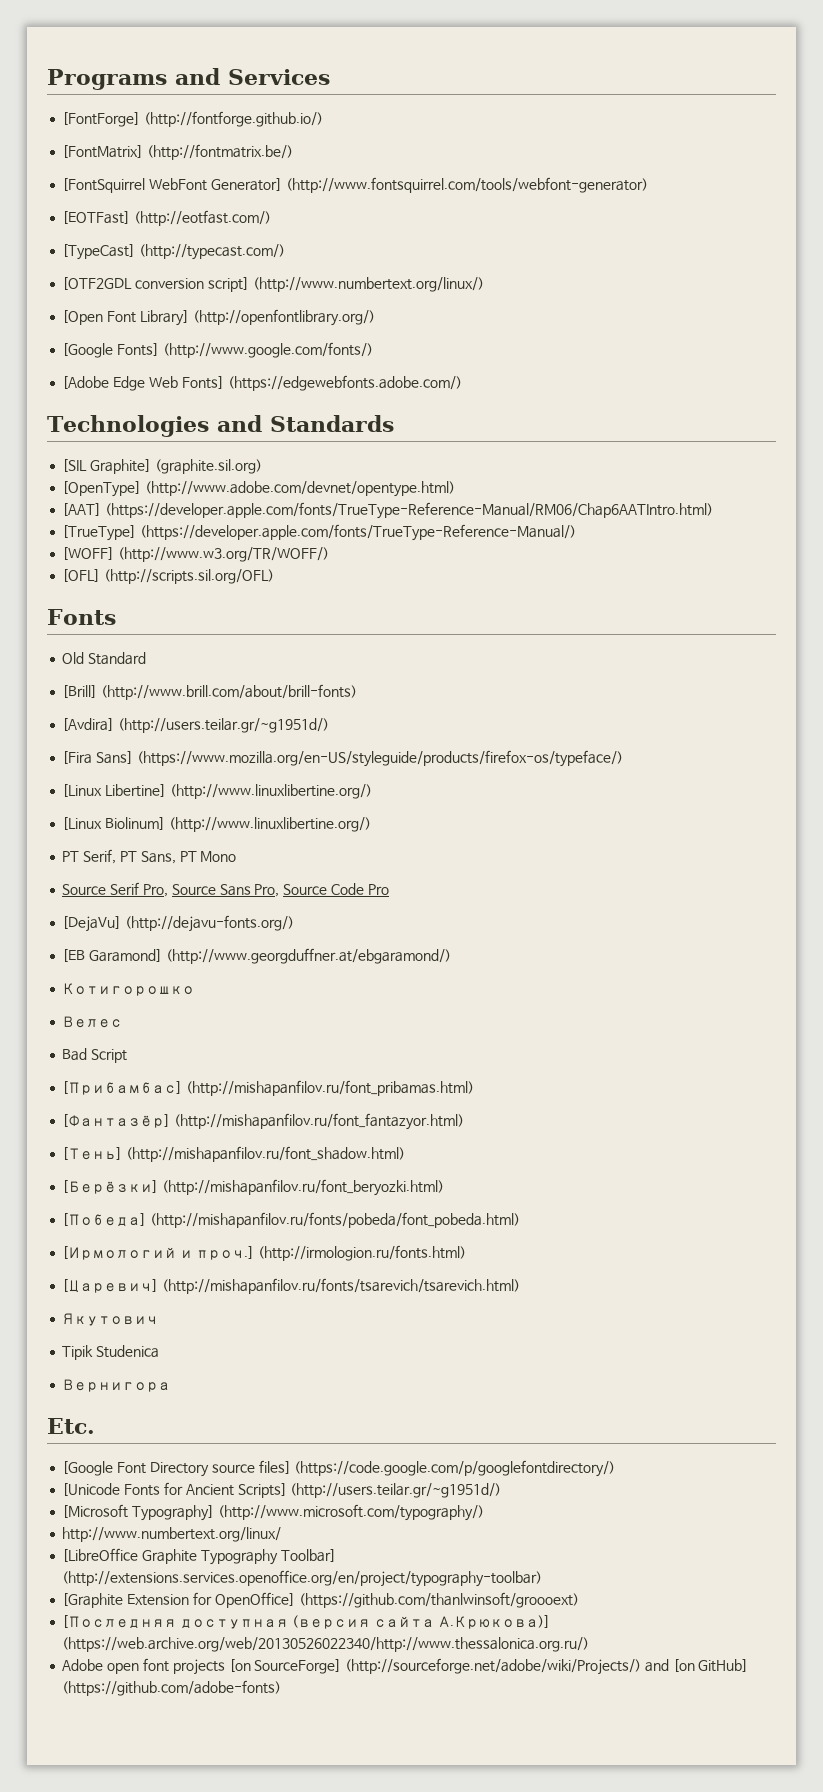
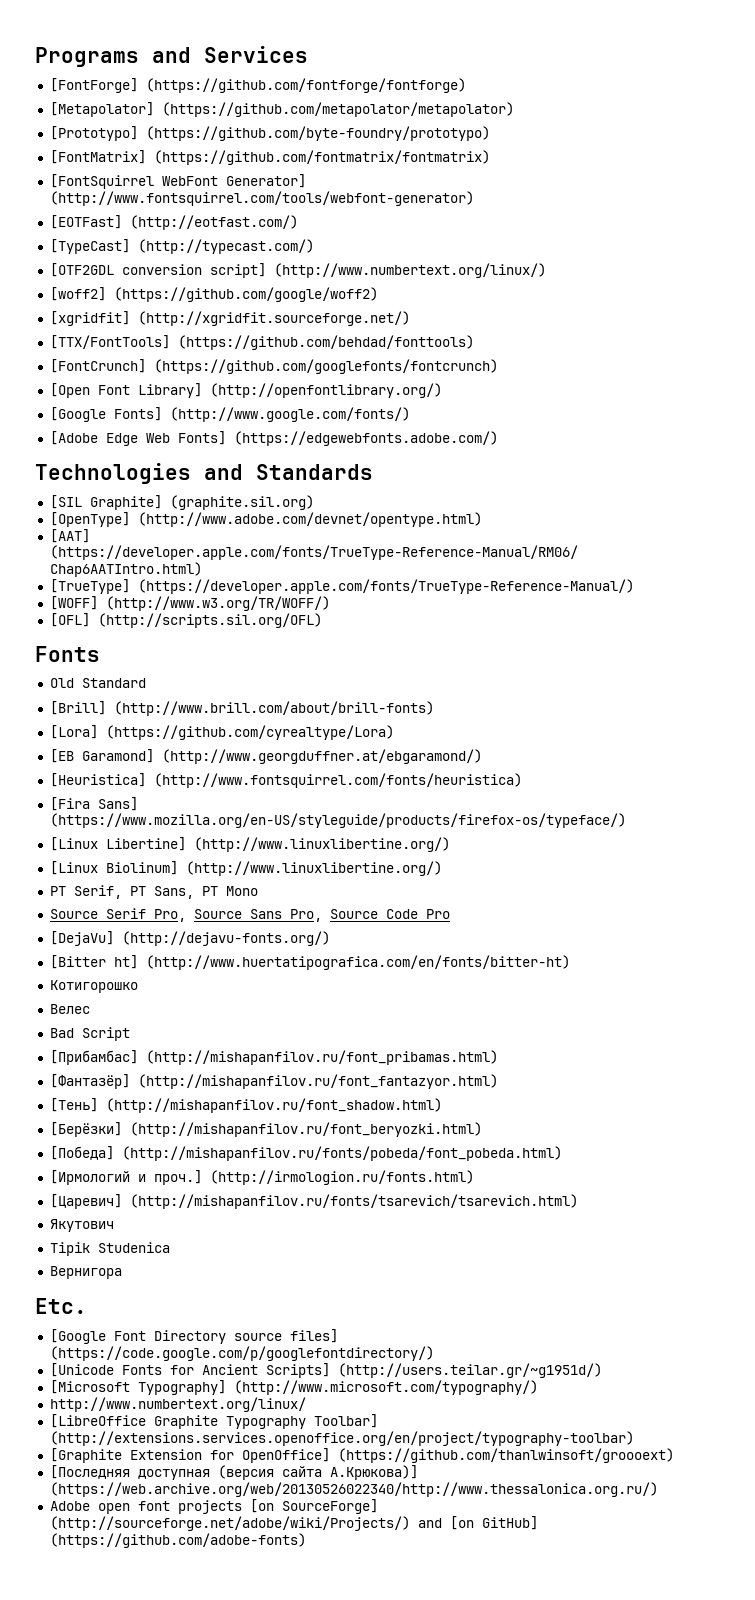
[144,111,324,127] (http://fontforge.github.io/) -> [145,78,466,93] [49,102,514,117] [49,126,490,141] (https://github.com/fontforge/fontforge) // [Metapolator] (https://github.com/metapolator/metapolator) // [Prototypo] (https://github.com/byte-foundry/prototypo)
[147,144,294,160] (http://fontmatrix.be/) -> [153,150,490,165] (https://github.com/fontmatrix/fontmatrix)
(484, 284) none -> [49,287,378,302] [49,311,410,326] [49,335,474,350] [49,359,498,374] // [woff2] (https://github.com/google/woff2) // [xgridfit] (http://xgridfit.sourceforge.net/) // [TTX/FontTools] (https://github.com/behdad/fonttools) // [FontCrunch] (https://github.com/googlefonts/fontcrunch)
[62,718,330,733] [Avdira] (http://users.teilar.gr/~g1951d/) -> [49,725,394,740] [49,749,482,764] [49,773,522,788] [Lora] (https://github.com/cyrealtype/Lora) // [EB Garamond] (http://www.georgduffner.at/ebgaramond/) // [Heuristica] (http://www.fontsquirrel.com/fonts/heuristica)
[62,948,451,964] [EB Garamond] (http://www.georgduffner.at/ebgaramond/) -> [49,955,570,970] [Bitter ht] (http://www.huertatipografica.com/en/fonts/bitter-ht)

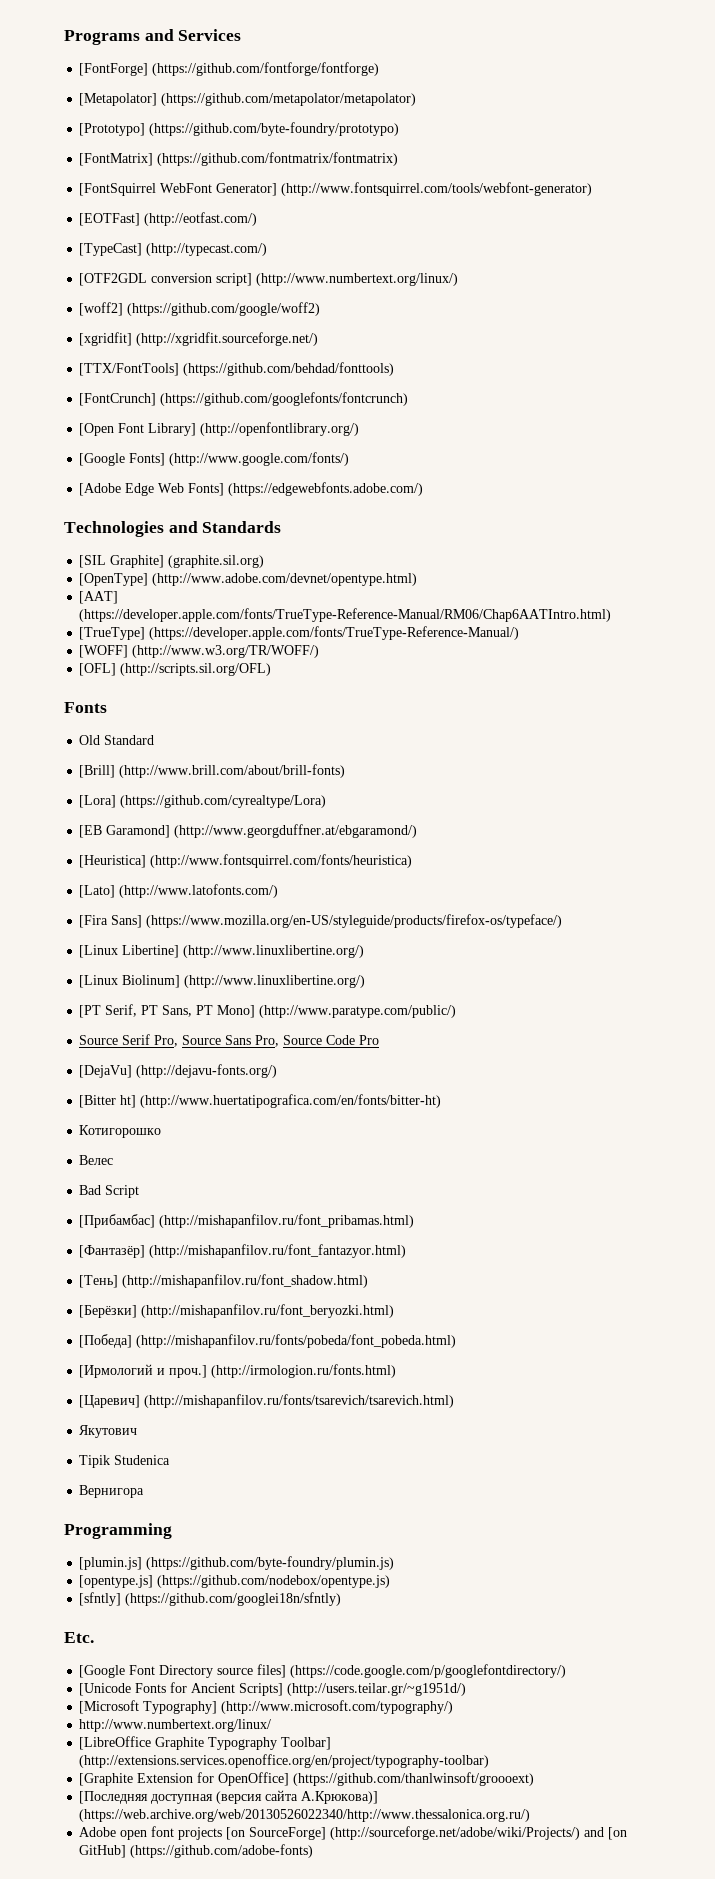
(522, 780) none -> [79,884,279,898] // [Lato] (http://www.latofonts.com/)
[49,886,66,896] PT -> [79,1005,102,1018] [PT
[225,886,258,896] Mono -> [217,1005,457,1018] Mono] (http://www.paratype.com/public/)
(122, 1272) none -> [64,1523,172,1539] [79,1556,395,1570] [79,1575,391,1588] [79,1592,342,1606] // Programming // [plumin.js] (https://github.com/byte-foundry/plumin.js) // [opentype.js] (https://github.com/nodebox/opentype.js) // [sfntly] (https://github.com/googlei18n/sfntly)

